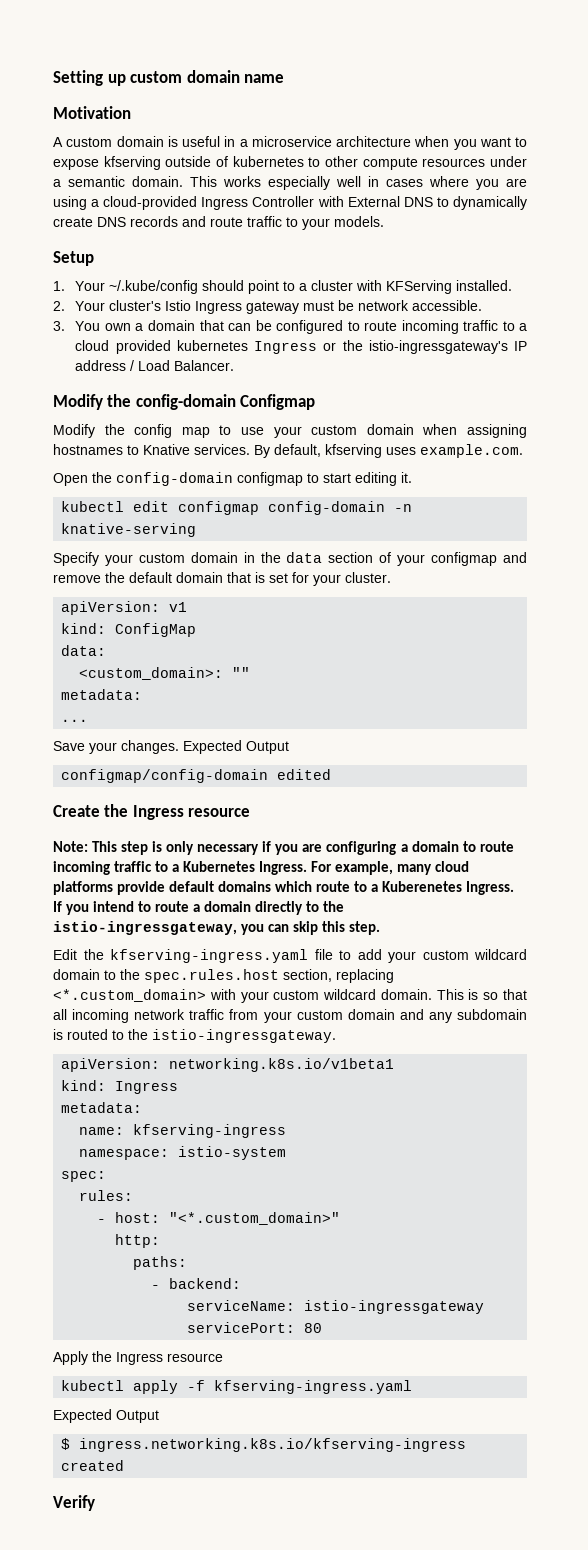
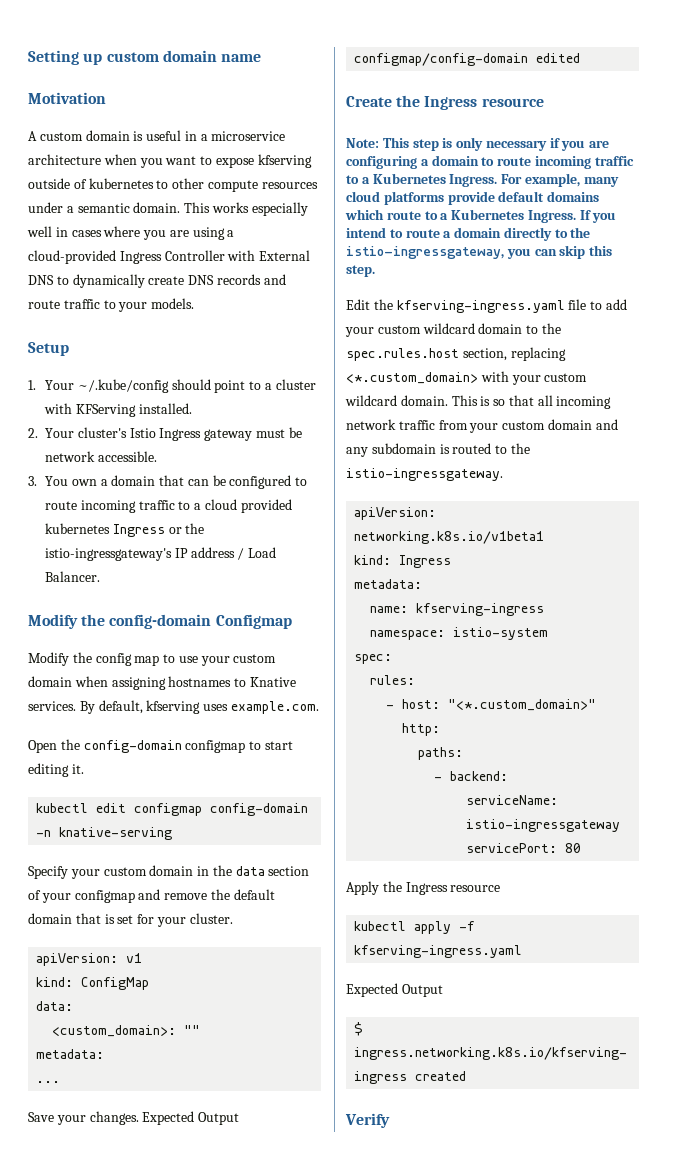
[382,881,463,892] Kuberenetes -> [451,209,525,220] Kubernetes

